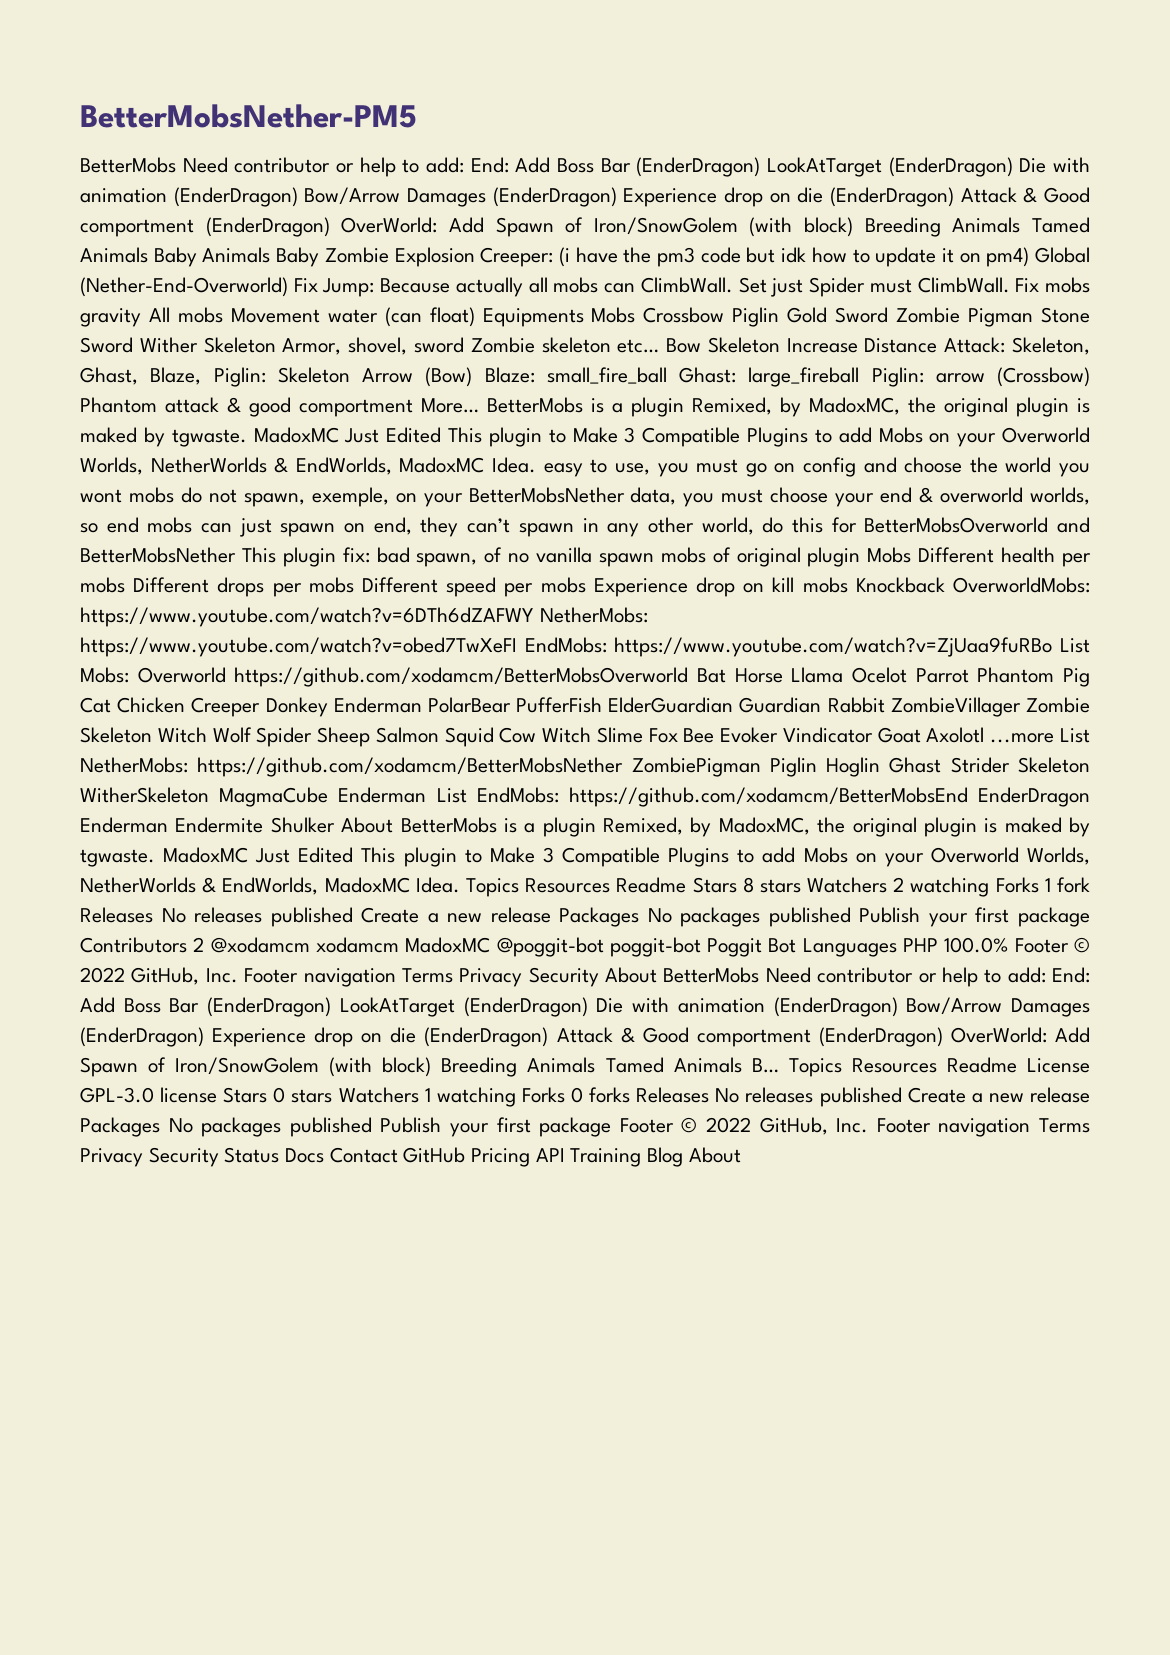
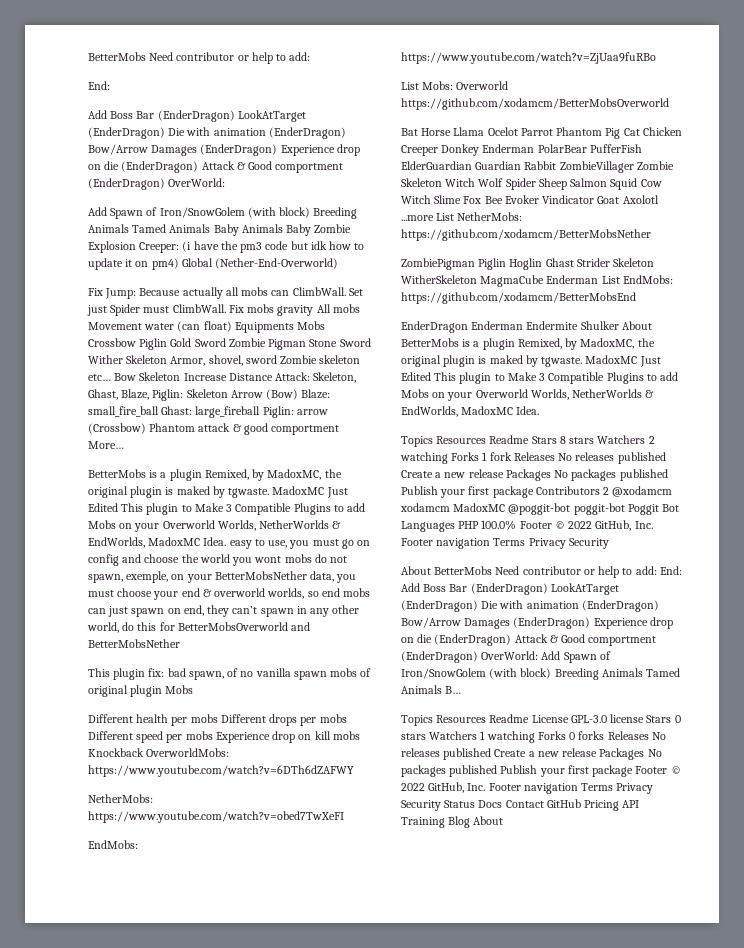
[80,104,417,128] [80,157,509,177] BetterMobsNether-PM5 // BetterMobs Need contributor or help to add: End: -> [88,52,311,64] [88,81,110,90] BetterMobs Need contributor or help to add: // End: //
(438, 225) none -> (226, 182) //
(288, 287) none -> (339, 263) //
(479, 405) none -> (124, 445) //
(236, 555) none -> (180, 643) //
(912, 555) none -> (194, 689) //
(534, 617) none -> (354, 771) //
(517, 647) none -> (344, 817) //
(1053, 647) none -> (656, 58) //
(689, 677) none -> (669, 104) //
(624, 767) none -> (651, 235) //
(968, 797) none -> (636, 298) //
(460, 885) none -> (540, 410) //
(599, 977) none -> (609, 543) //
(779, 1065) none -> (462, 690) //

